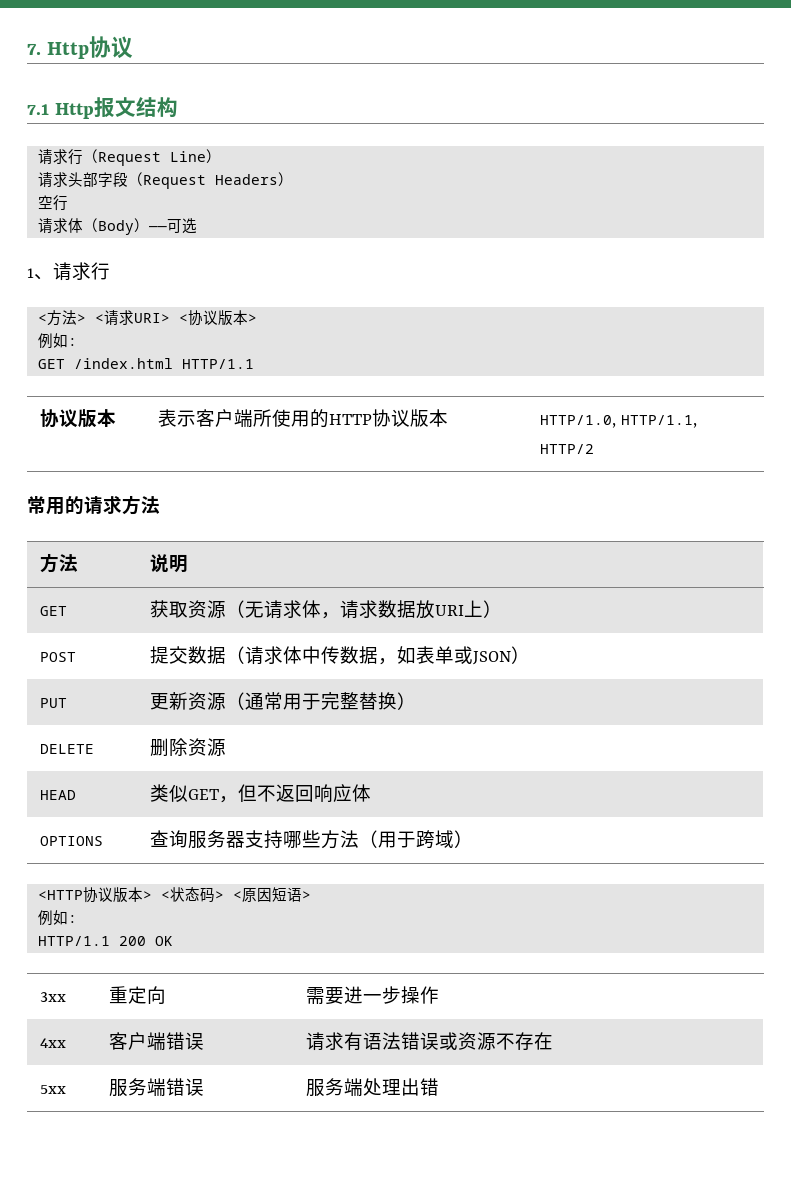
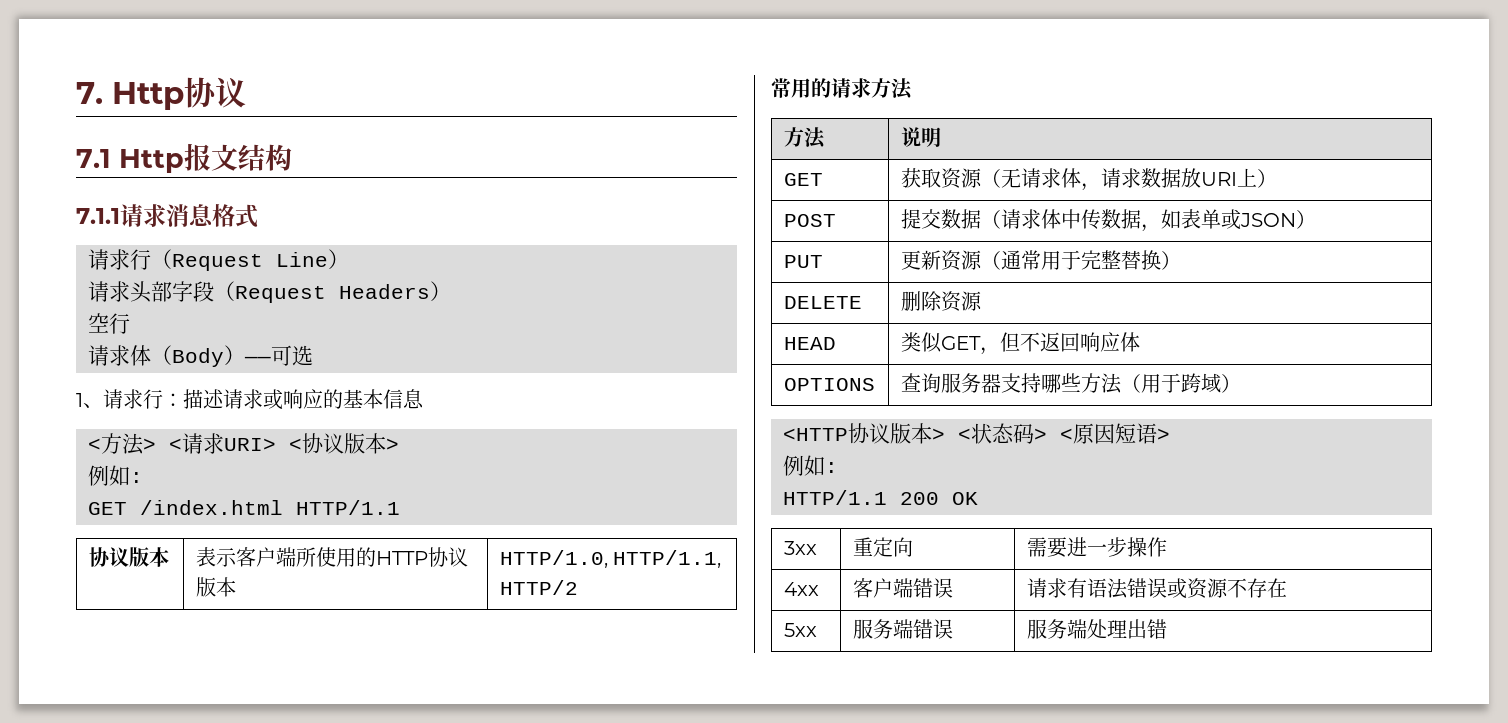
(178, 107) none -> [76,204,258,228] // 7.1.1请求消息格式
(110, 271) none -> [163,389,424,410] ：描述请求或响应的基本信息

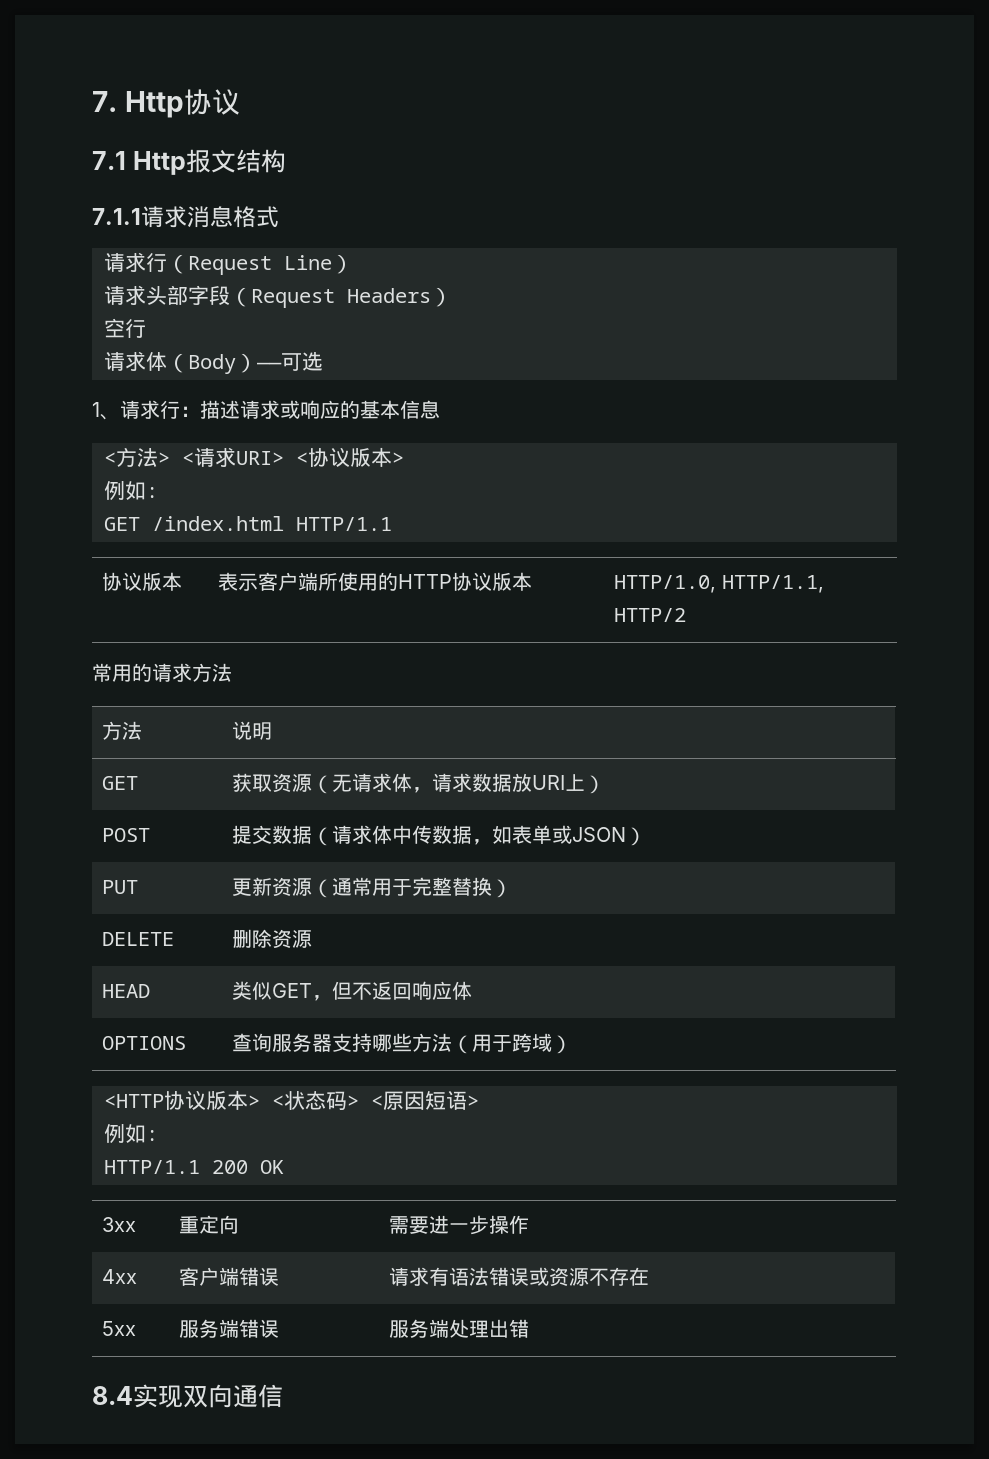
(1167, 629) none -> [92,1384,283,1408] // 8.4实现双向通信

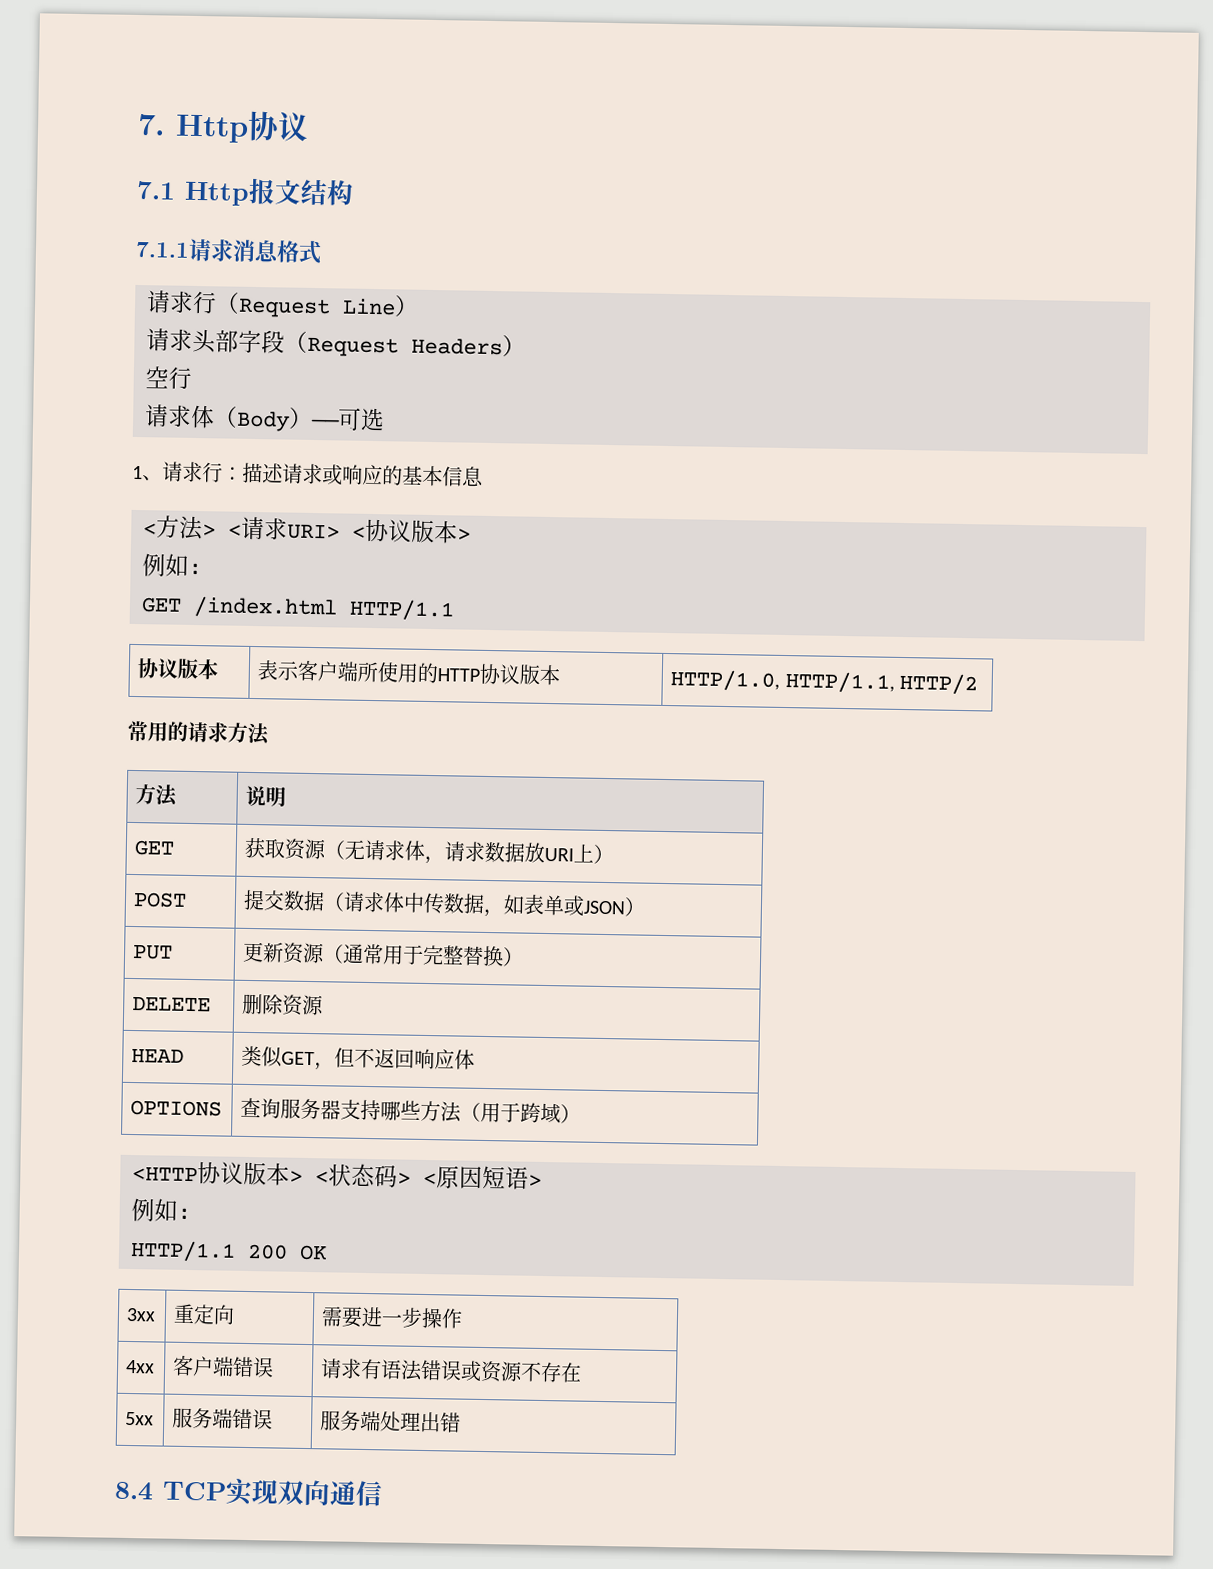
(133, 1395) none -> [162,1481,227,1501] TCP

